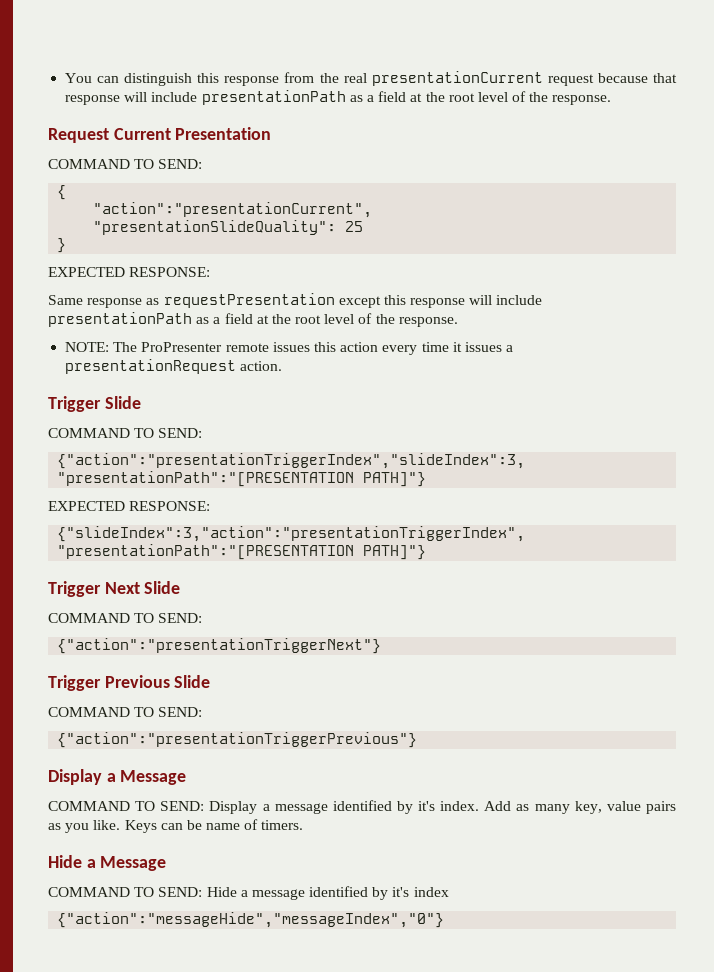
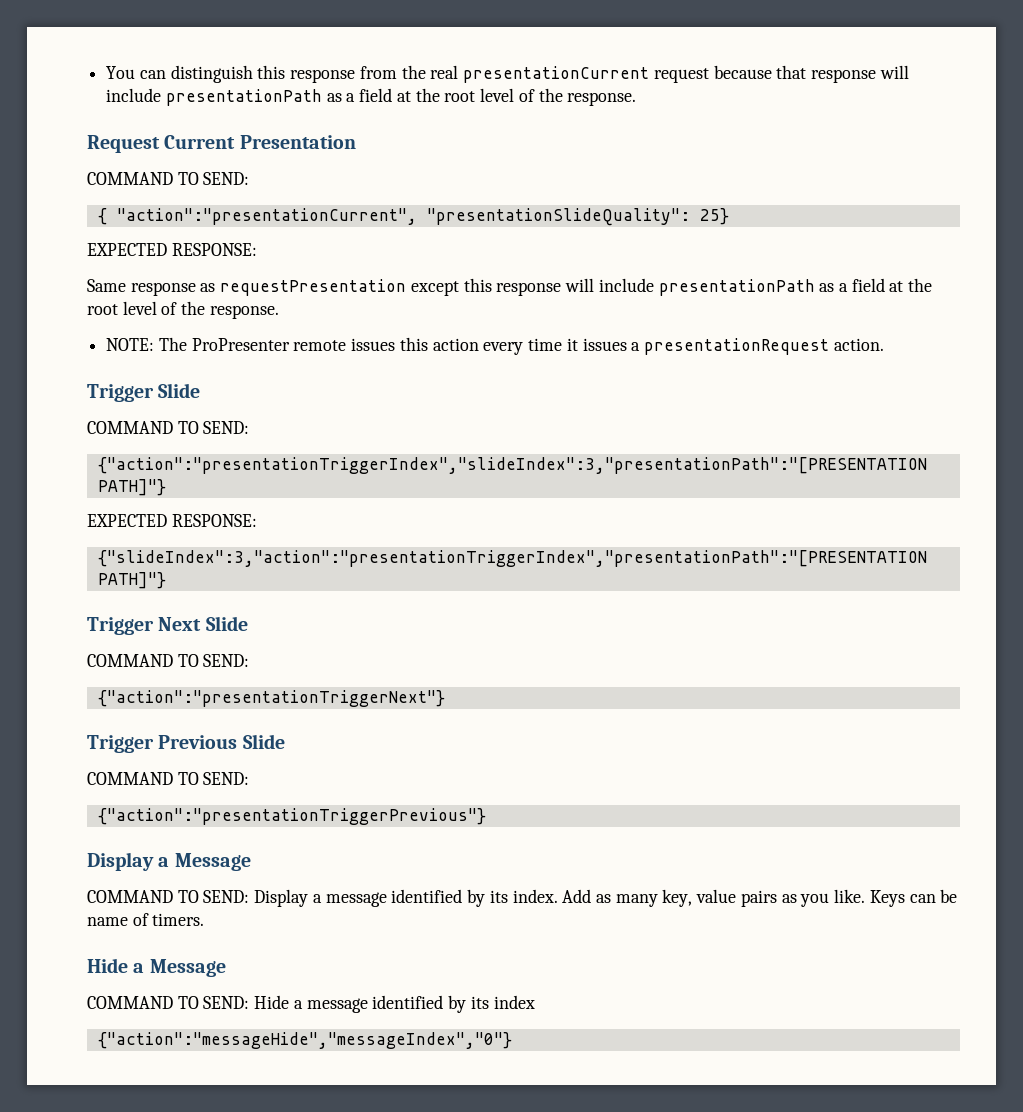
(67, 192) // -> (107, 216) none
[93,220,364,235] [57,238,67,253] // "presentationSlideQuality": 25 // } -> [426,208,729,226] "presentationSlideQuality": 25}
[418,801,436,811] it's -> [489,890,508,903] its
[392,887,410,897] it's -> [470,996,489,1009] its

